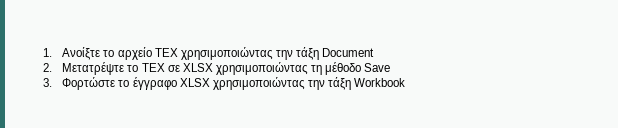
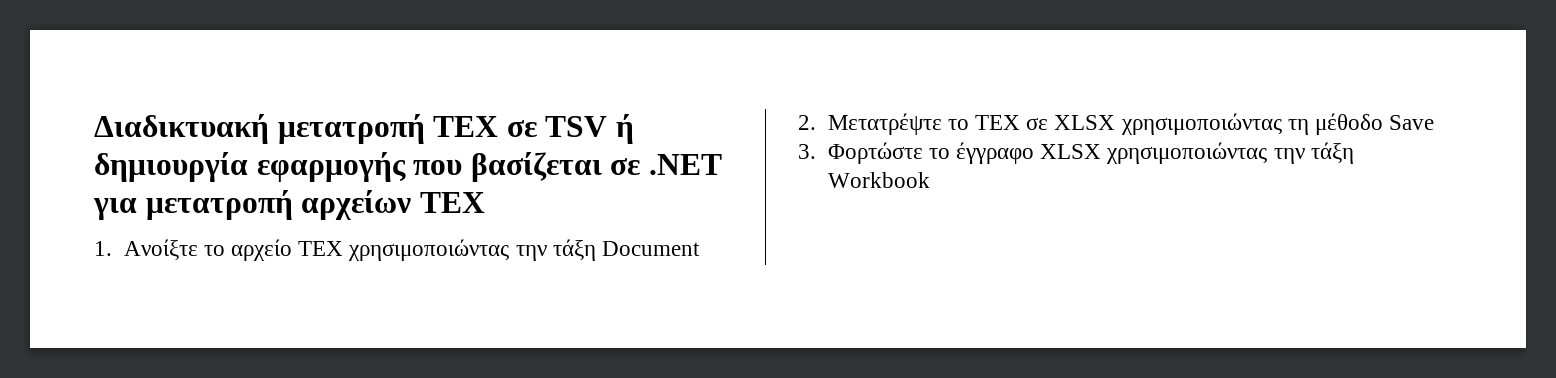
(43, 52) none -> [94,114,634,144] [94,152,722,182] [93,190,485,220] Διαδικτυακή μετατροπή TEX σε TSV ή δημιουργία εφαρμογής που βασίζεται σε .NET για μετατροπή αρχείων TEX //

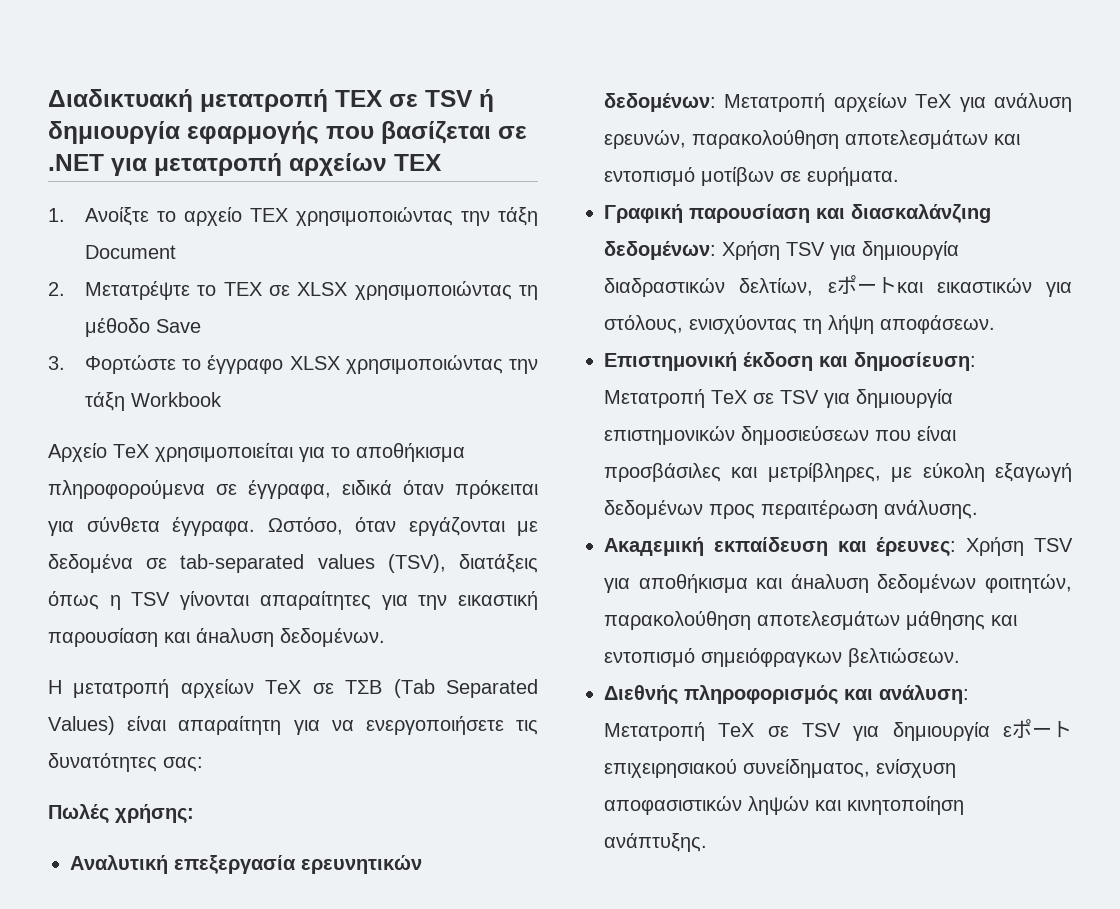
(930, 180) none -> [48,443,465,462] [48,480,538,499] [48,517,538,536] [48,554,538,573] [48,591,538,610] [48,628,385,647] [48,679,538,698] [48,716,538,735] [48,753,203,772] [48,804,194,824] [70,855,422,874] [604,93,1072,112] [604,130,1020,149] [604,167,899,186] [604,204,991,223] [604,241,959,260] [604,275,1072,297] [604,315,995,334] [604,352,976,371] [604,389,953,408] [604,426,956,445] [604,463,1072,482] [604,500,978,519] [604,537,1073,557] [604,574,1072,593] [604,611,1017,630] [604,648,960,667] [604,685,969,705] [604,719,1072,741] [604,759,956,778] [604,796,964,815] [604,833,707,852] // Αρχείο TeX χρησιμοποιείται για το αποθήκισμα πληροφορούμενα σε έγγραφα, ειδικά όταν πρόκειται για σύνθετα έγγραφα. Ωστόσο, όταν εργάζονται με δεδομένα σε tab-separated values (TSV), διατάξεις όπως η TSV γίνονται απαραίτητες για την εικαστική παρουσίαση και άнаλυση δεδομένων. // Η μετατροπή αρχείων TeX σε ΤΣΒ (Tab Separated Values) είναι απαραίτητη για να ενεργοποιήσετε τις δυνατότητες σας: // Πωλές χρήσης: // Αναλυτική επεξεργασία ερευνητικών δεδομένων: Μετατροπή αρχείων TeX για ανάλυση ερευνών, παρακολούθηση αποτελεσμάτων και εντοπισμό μοτίβων σε ευρήματα. // Γραφική παρουσίαση και διασκαλάνζιng δεδομένων: Χρήση TSV για δημιουργία διαδραστικών δελτίων, εポートκαι εικαστικών για στόλους, ενισχύοντας τη λήψη αποφάσεων. // Επιστημονική έκδοση και δημοσίευση: Μετατροπή TeX σε TSV για δημιουργία επιστημονικών δημοσιεύσεων που είναι προσβάσιλες και μετρίβληρες, με εύκολη εξαγωγή δεδομένων προς περαιτέρωση ανάλυσης. // Ακадεμική εκπαίδευση και έρευνες: Χρήση TSV για αποθήκισμα και άнаλυση δεδομένων φοιτητών, παρακολούθηση αποτελεσμάτων μάθησης και εντοπισμό σημειόφραγκων βελτιώσεων. // Διεθνής πληροφορισμός και ανάλυση: Μετατροπή TeX σε TSV για δημιουργία εポートεπιχειρησιακού συνείδηματος, ενίσχυση αποφασιστικών ληψών και κινητοποίηση ανάπτυξης.

